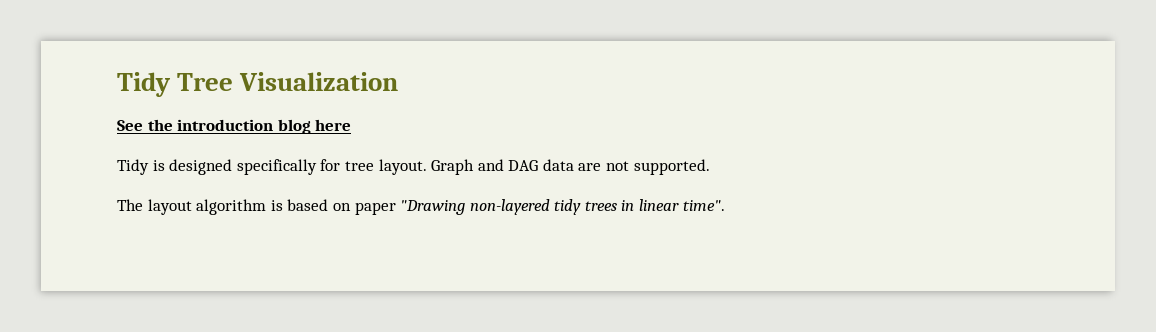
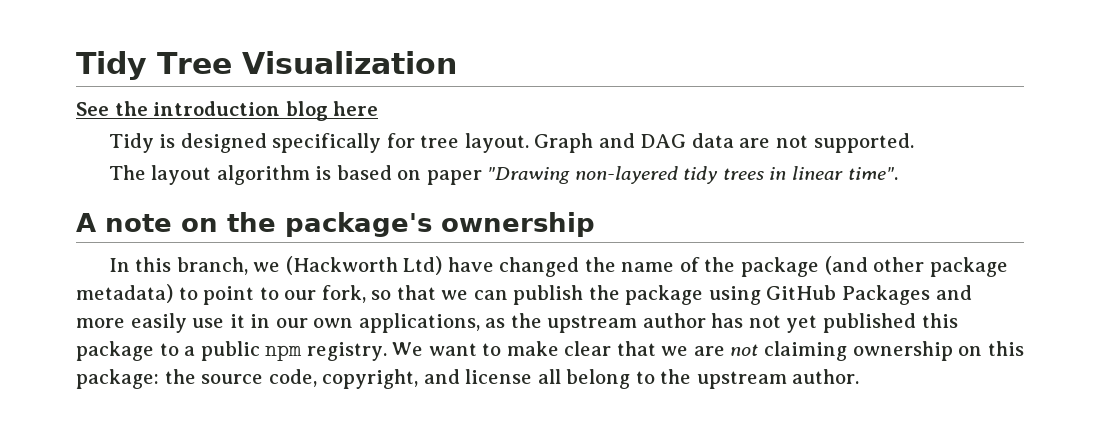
(725, 205) none -> [76,212,595,237] [108,256,1008,277] [76,284,972,305] [76,313,958,333] [76,341,1024,361] [76,369,860,389] // A note on the package's ownership // In this branch, we (Hackworth Ltd) have changed the name of the package (and other package metadata) to point to our fork, so that we can publish the package using GitHub Packages and more easily use it in our own applications, as the upstream author has not yet published this package to a public npm registry. We want to make clear that we are not claiming ownership on this package: the source code, copyright, and license all belong to the upstream author.

